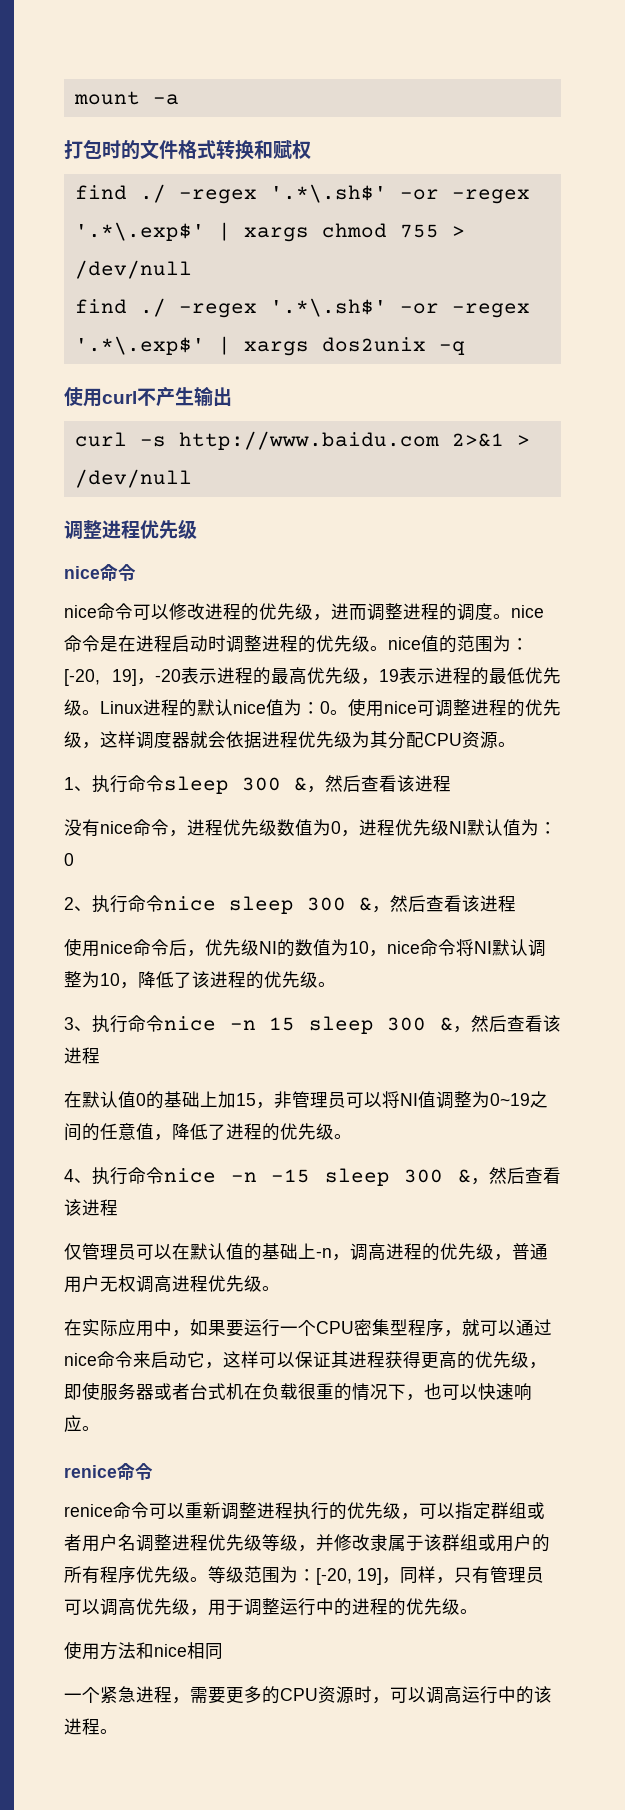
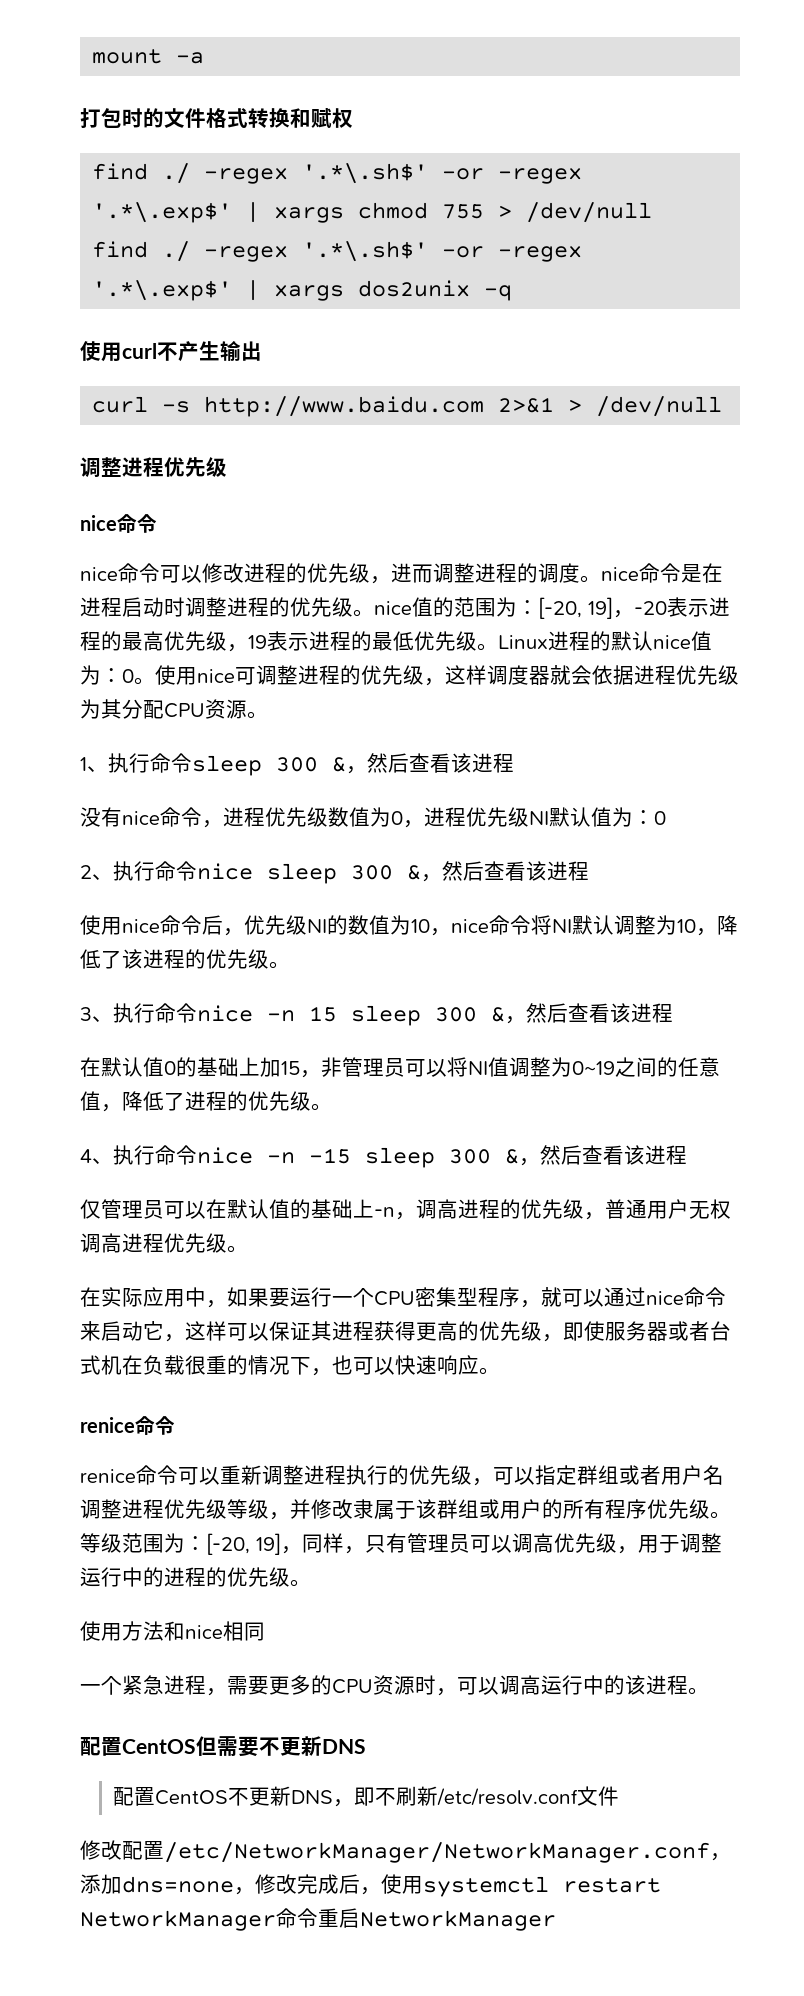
(118, 1731) none -> [80,1736,366,1757] [113,1786,620,1807] [80,1840,731,1863] [80,1874,661,1897] [80,1908,556,1931] // 配置CentOS但需要不更新DNS // 配置CentOS不更新DNS，即不刷新/etc/resolv.conf文件 // 修改配置/etc/NetworkManager/NetworkManager.conf，添加dns=none，修改完成后，使用systemctl restart NetworkManager命令重启NetworkManager

